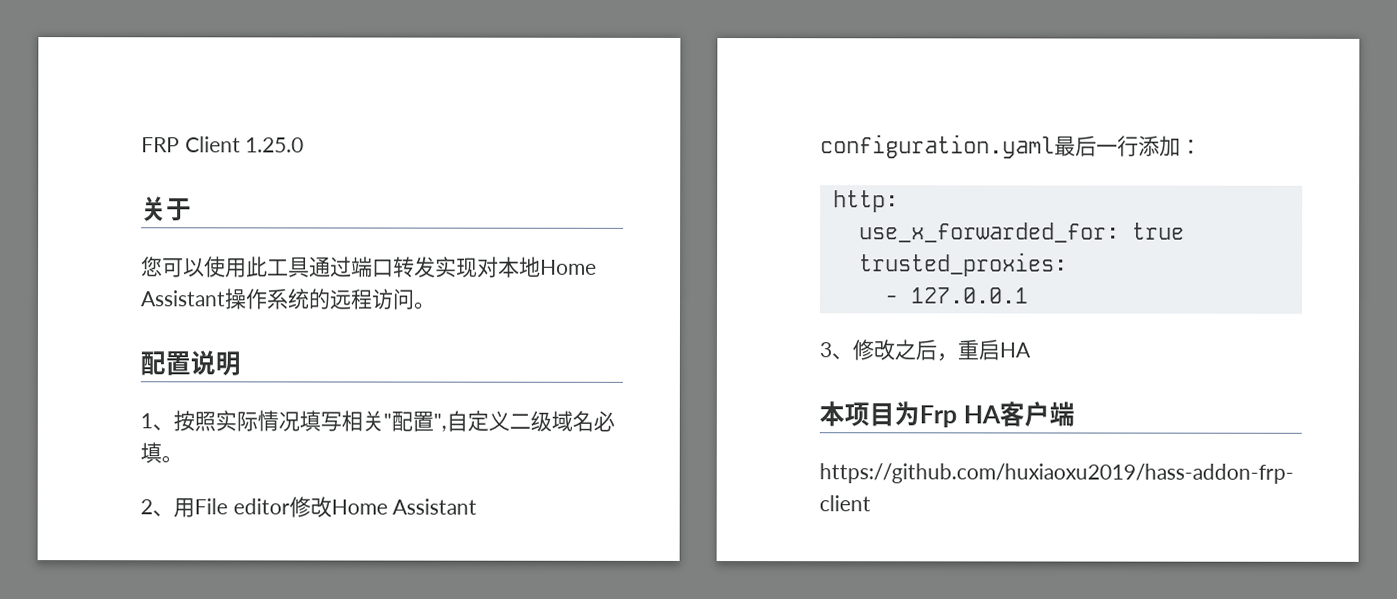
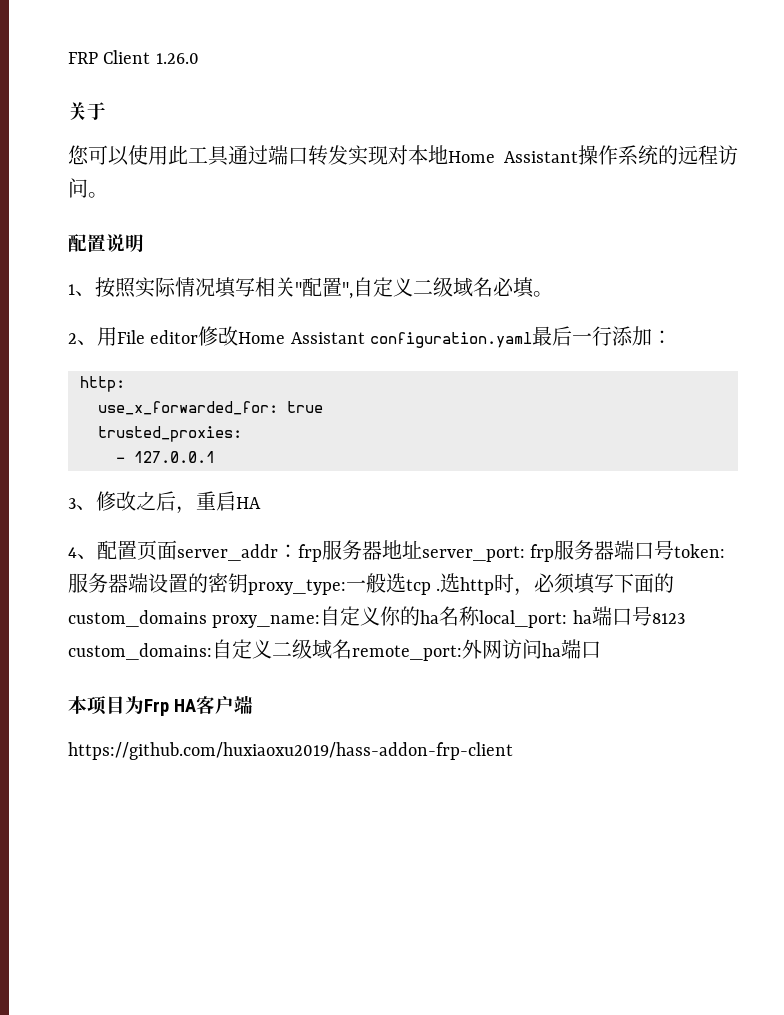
[245,137,305,153] 1.25.0 -> [155,53,199,64] 1.26.0
(1031, 350) none -> [68,540,726,562] [68,573,675,596] [68,606,685,628] [68,639,601,661] // 4、配置页面server_addr：frp服务器地址server_port: frp服务器端口号token:服务器端设置的密钥proxy_type:一般选tcp .选http时，必须填写下面的custom_domains proxy_name:自定义你的ha名称local_port: ha端口号8123 custom_domains:自定义二级域名remote_port:外网访问ha端口

